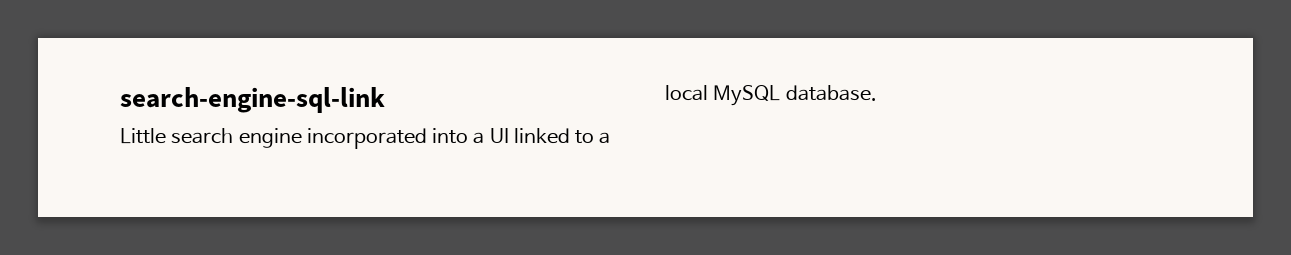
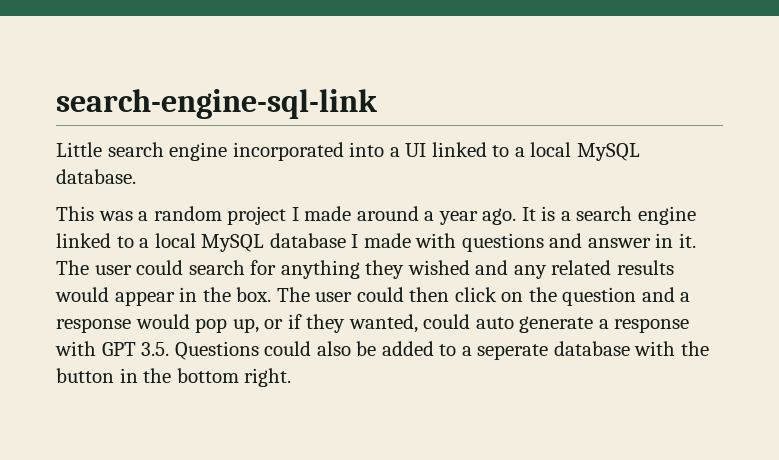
(877, 93) none -> [56,206,697,225] [56,233,696,252] [56,260,674,279] [55,287,691,306] [56,314,690,333] [55,341,709,360] [56,368,292,387] // This was a random project I made around a year ago. It is a search engine linked to a local MySQL database I made with questions and answer in it. The user could search for anything they wished and any related results would appear in the box. The user could then click on the question and a response would pop up, or if they wanted, could auto generate a response with GPT 3.5. Questions could also be added to a seperate database with the button in the bottom right.

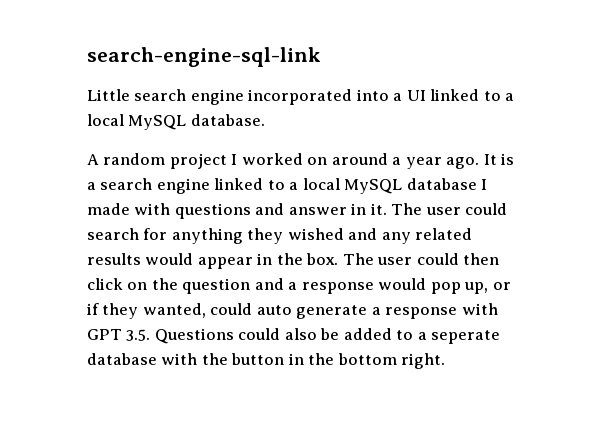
[56,206,149,221] This was a -> [87,154,99,165] A
[304,206,352,221] made -> [241,153,328,165] worked on

